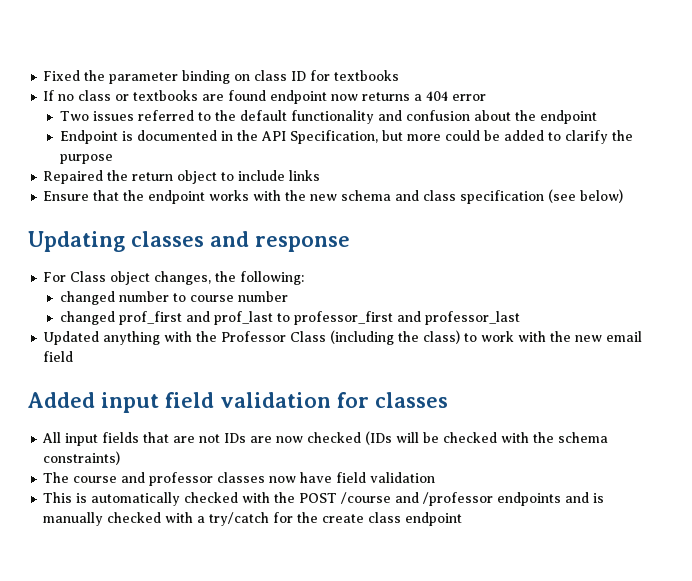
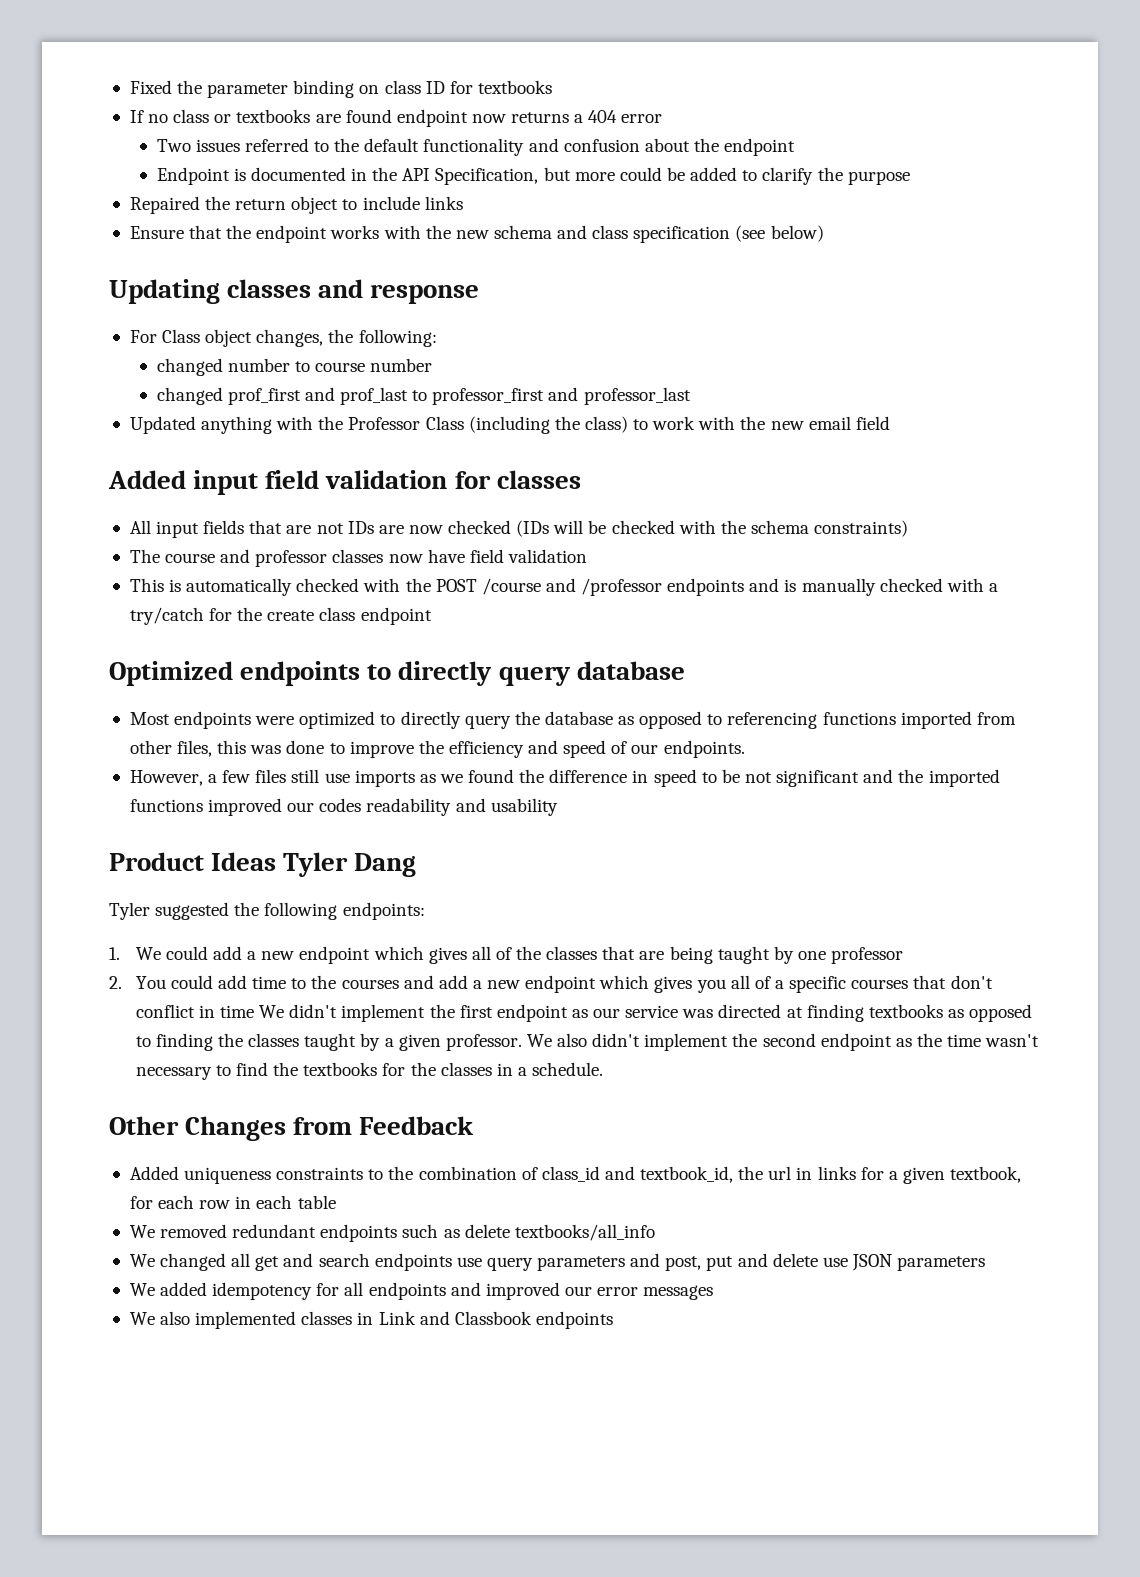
(463, 519) none -> [109,661,685,686] [129,711,1016,729] [129,740,745,758] [129,769,1000,787] [129,798,558,816] [109,852,417,877] [109,902,425,920] [109,946,904,964] [109,975,993,993] [135,1004,1033,1022] [135,1033,1040,1051] [135,1062,604,1080] [109,1116,475,1141] [129,1166,1022,1184] [129,1195,336,1209] [129,1224,655,1242] [129,1253,986,1271] [129,1282,714,1300] [129,1311,613,1329] // Optimized endpoints to directly query database // Most endpoints were optimized to directly query the database as opposed to referencing functions imported from other files, this was done to improve the efficiency and speed of our endpoints. // However, a few files still use imports as we found the difference in speed to be not significant and the imported functions improved our codes readability and usability // Product Ideas Tyler Dang // Tyler suggested the following endpoints: // 1. We could add a new endpoint which gives all of the classes that are being taught by one professor // 2. You could add time to the courses and add a new endpoint which gives you all of a specific courses that don't conflict in time We didn't implement the first endpoint as our service was directed at finding textbooks as opposed to finding the classes taught by a given professor. We also didn't implement the second endpoint as the time wasn't necessary to find the textbooks for the classes in a schedule. // Other Changes from Feedback // Added uniqueness constraints to the combination of class_id and textbook_id, the url in links for a given textbook, for each row in each table // We removed redundant endpoints such as delete textbooks/all_info // We changed all get and search endpoints use query parameters and post, put and delete use JSON parameters // We added idempotency for all endpoints and improved our error messages // We also implemented classes in Link and Classbook endpoints

